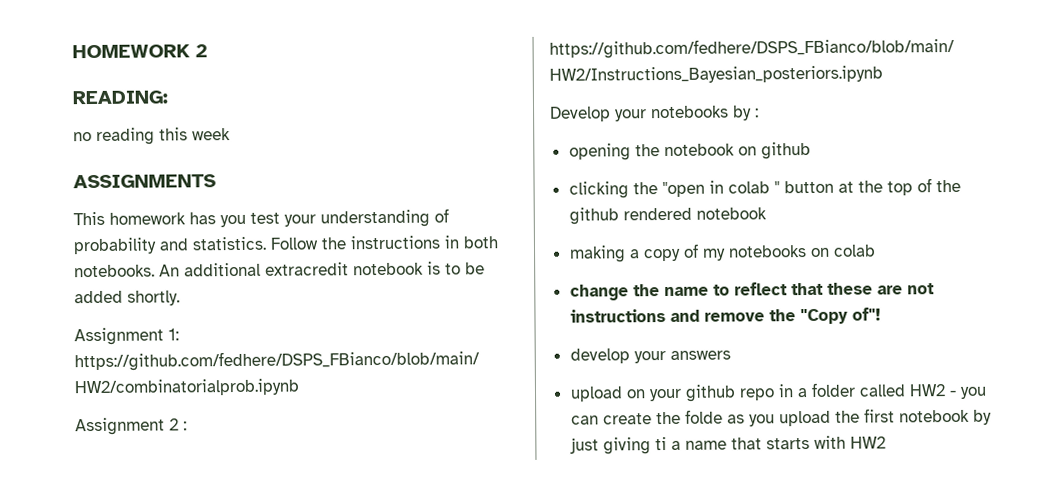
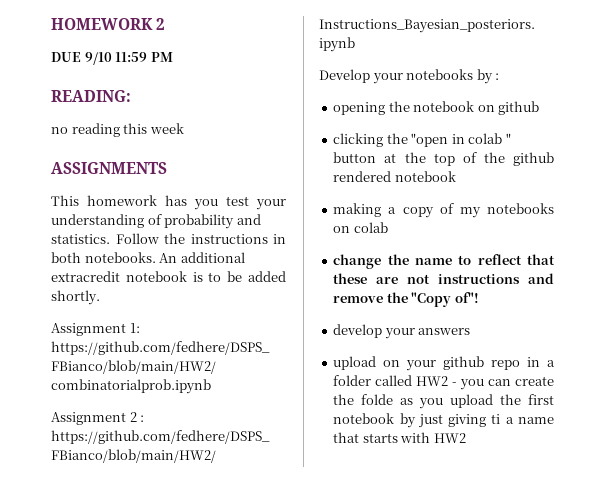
(208, 51) none -> [51,52,173,65] // DUE 9/10 11:59 PM

